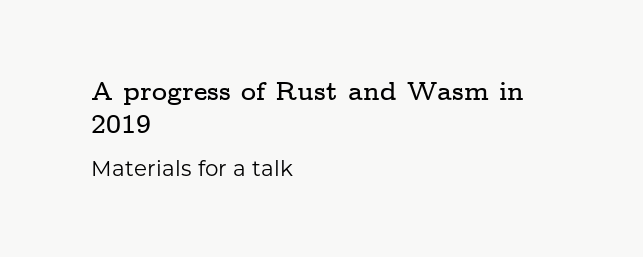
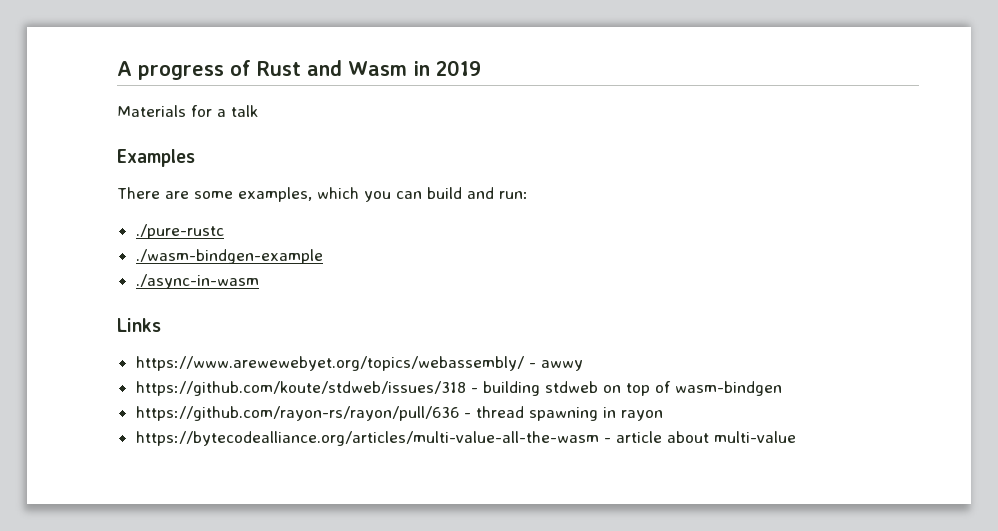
(293, 168) none -> [117,149,195,167] [117,187,528,202] [135,224,224,239] [135,249,323,264] [135,274,259,289] [117,318,161,332] [135,356,583,371] [135,381,782,396] [135,406,663,421] [135,431,796,446] // Examples // There are some examples, which you can build and run: // ./pure-rustc // ./wasm-bindgen-example // ./async-in-wasm // Links // https://www.arewewebyet.org/topics/webassembly/ - awwy // https://github.com/koute/stdweb/issues/318 - building stdweb on top of wasm-bindgen // https://github.com/rayon-rs/rayon/pull/636 - thread spawning in rayon // https://bytecodealliance.org/articles/multi-value-all-the-wasm - article about multi-value

